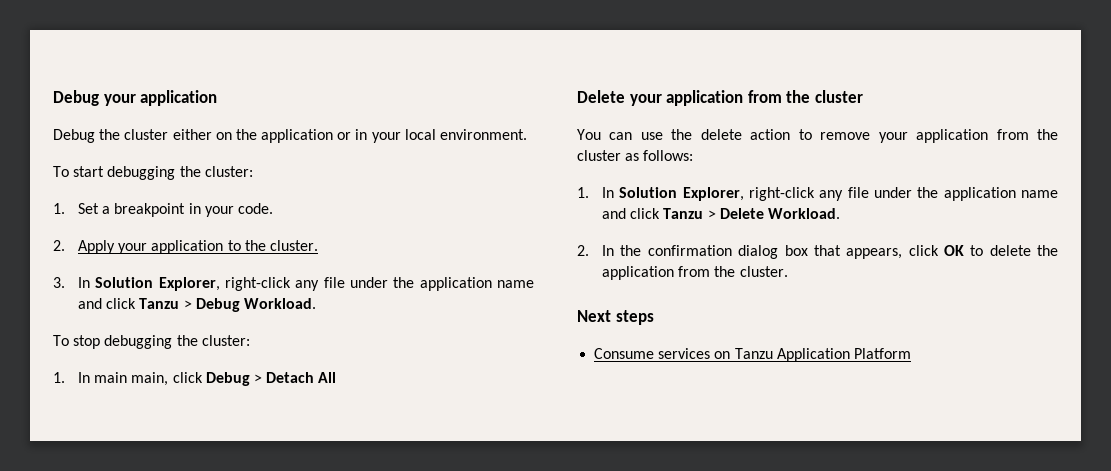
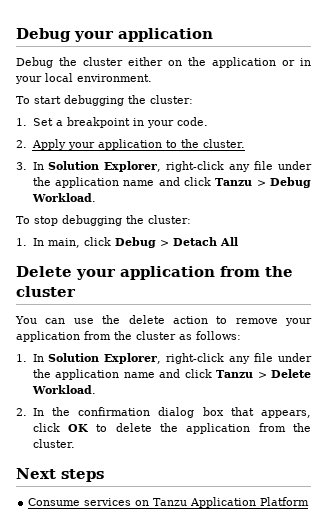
[94,372,128,383] main -> (44, 242) none

